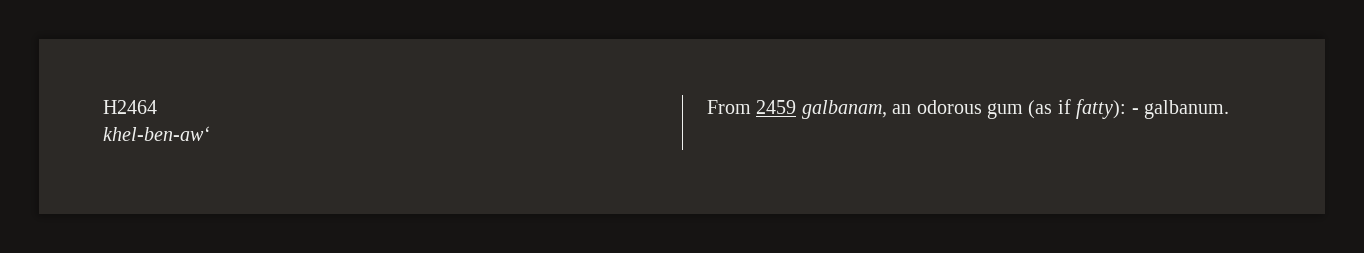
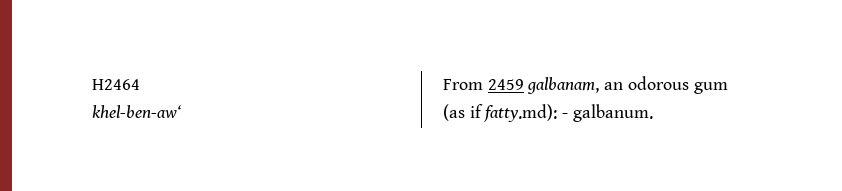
[1076,99,1127,119] fatty): -> [484,104,558,122] fatty.md):

